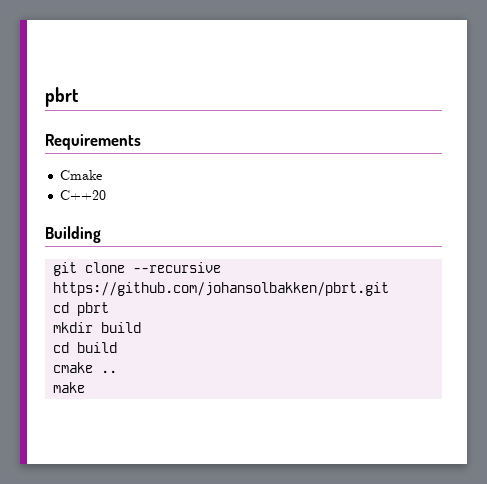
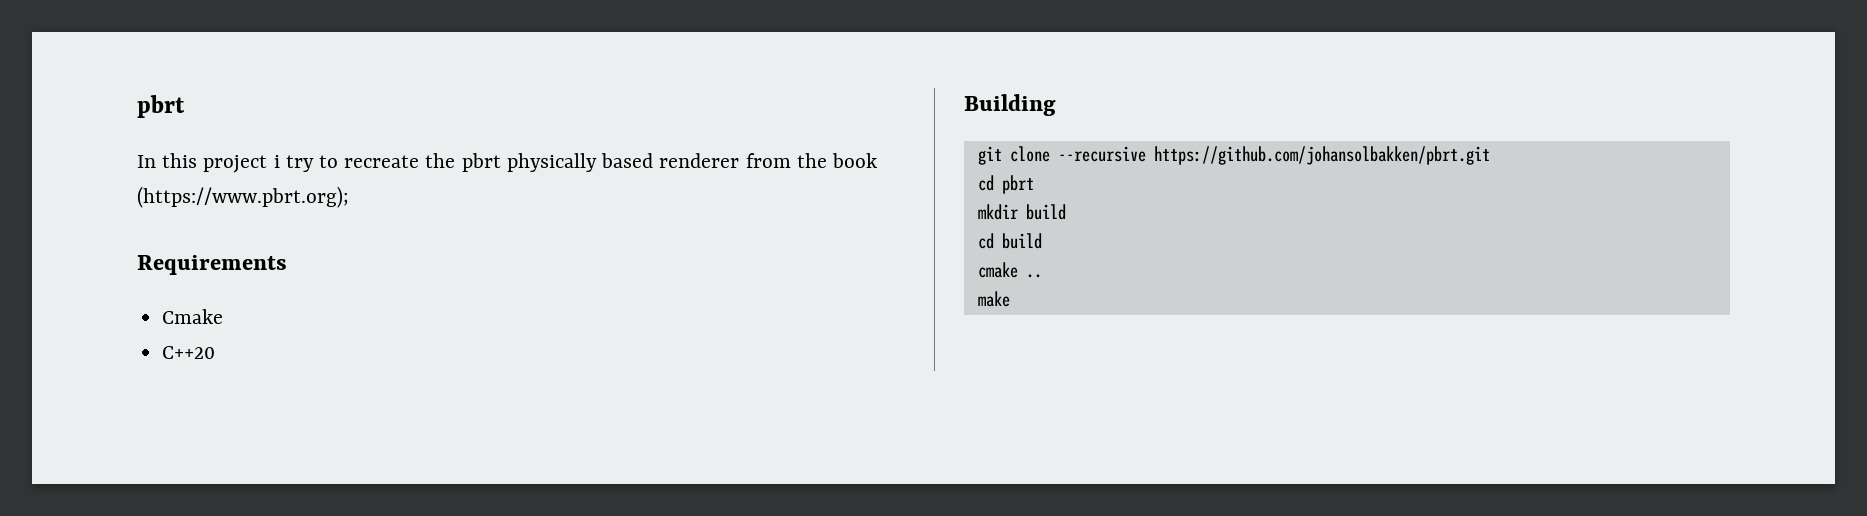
[45,87,79,107] pbrt -> [137,95,185,118] [137,153,877,173] [137,186,349,208] pbrt // In this project i try to recreate the pbrt physically based renderer from the book (https://www.pbrt.org);

